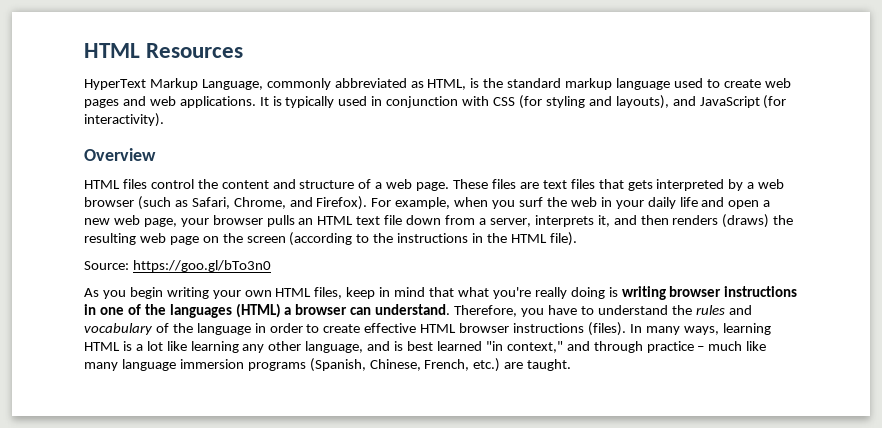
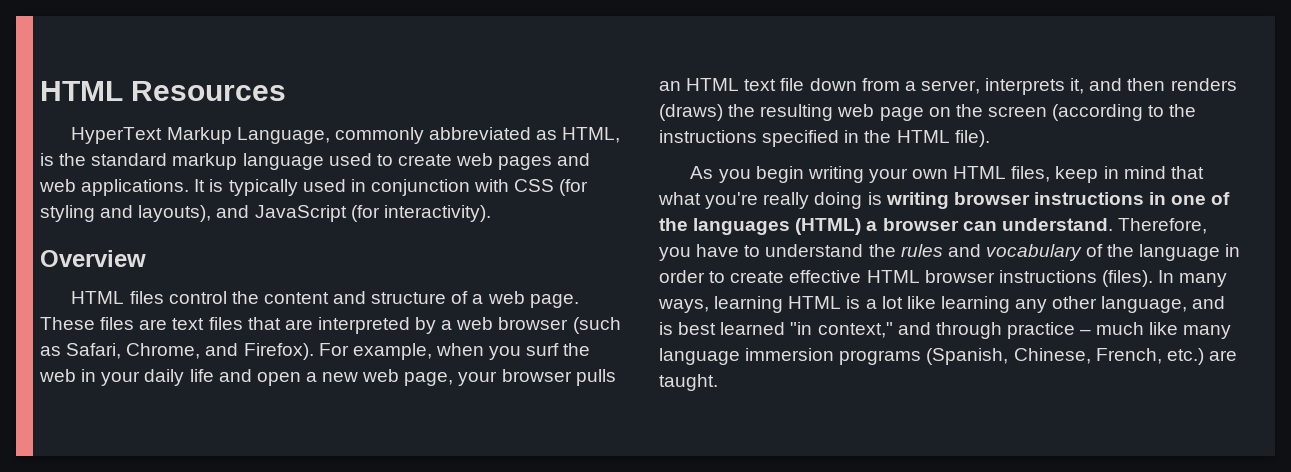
[627,180,653,191] gets -> [284,319,313,330] are
(469, 238) none -> [762,130,840,147] specified
[84,260,271,272] // Source: https://goo.gl/bTo3n0 -> (990, 138) none

